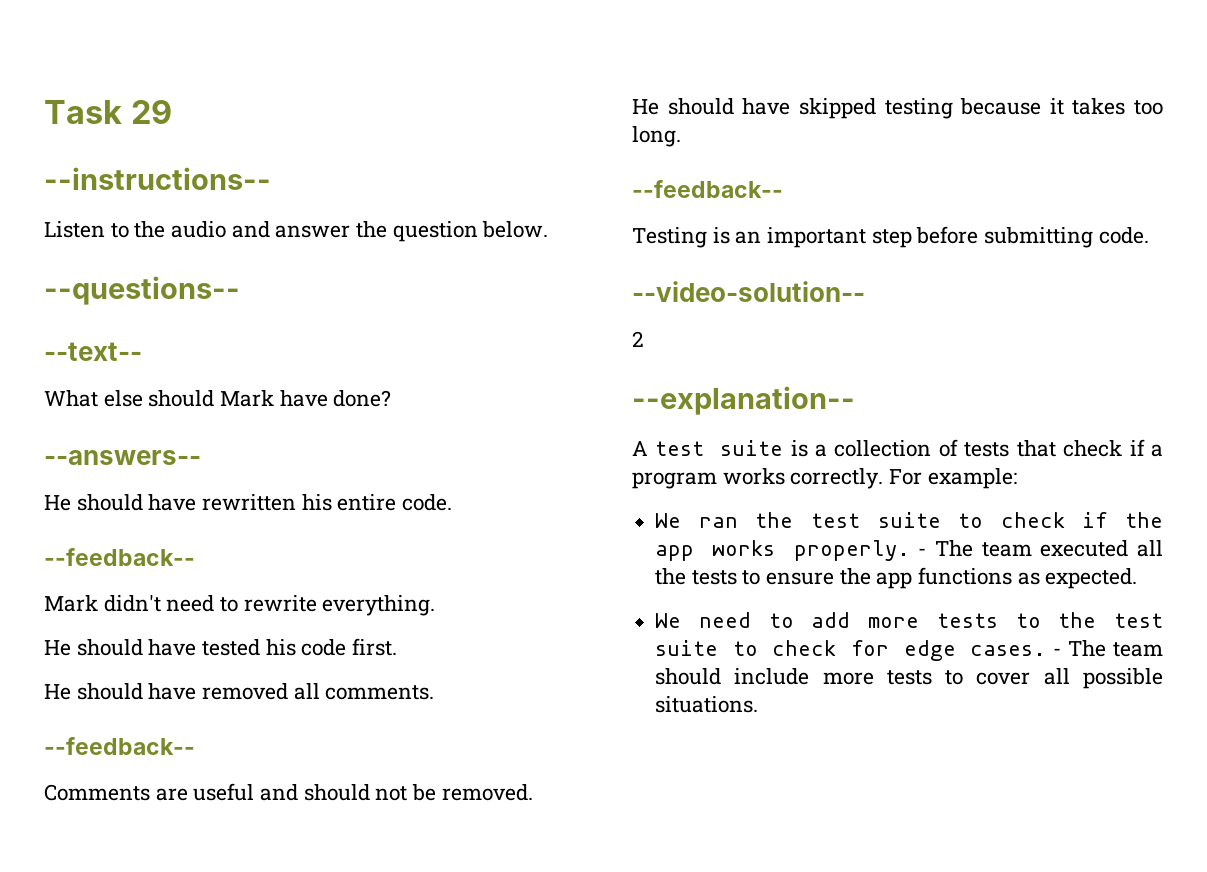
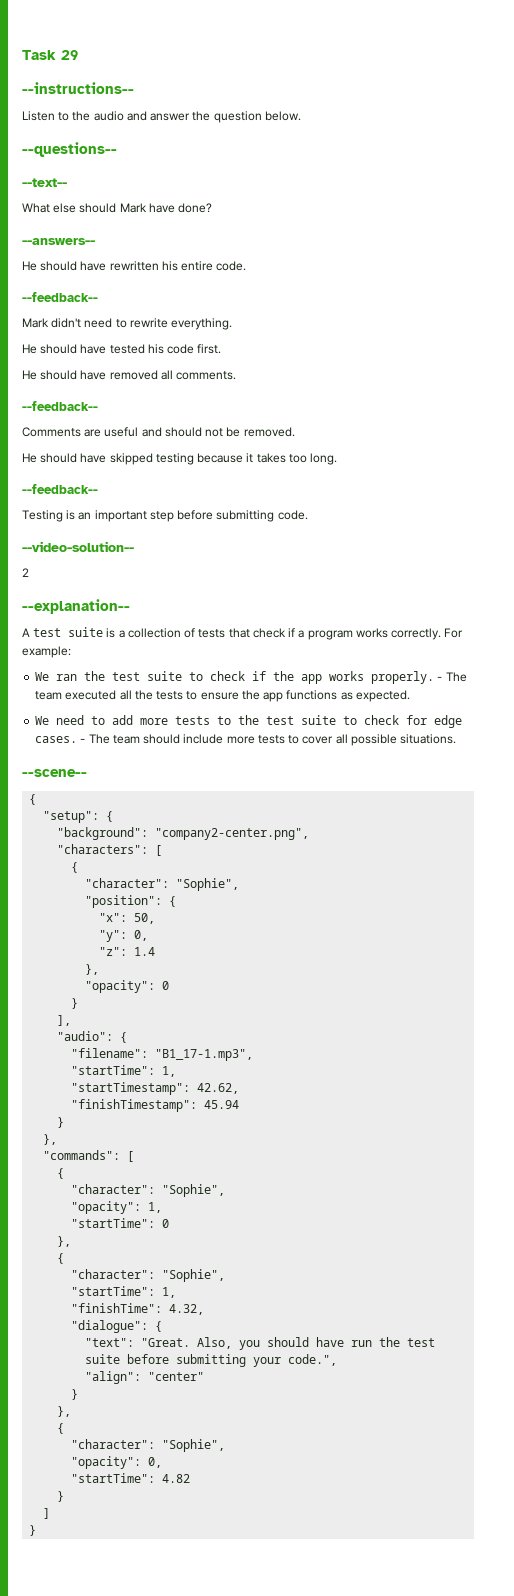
(759, 704) none -> [22,769,87,777] [29,794,37,805] [43,811,114,823] [57,827,310,840] [57,844,163,856] [71,862,79,873] [85,878,240,891] [85,895,177,908] [99,913,156,924] [99,930,149,942] [99,947,156,956] [85,964,100,975] [85,980,170,993] [71,998,79,1009] [57,1015,72,1026] [57,1031,128,1043] [71,1048,254,1061] [71,1065,177,1077] [71,1082,240,1095] [71,1099,240,1112] [57,1117,65,1128] [43,1134,58,1145] [43,1150,135,1162] [57,1168,65,1179] [71,1184,226,1197] [71,1201,163,1214] [71,1218,170,1228] [57,1236,72,1247] [57,1253,65,1264] [71,1269,226,1282] [71,1286,177,1298] [71,1303,205,1315] [71,1320,163,1333] [85,1337,436,1350] [85,1354,338,1367] [85,1371,205,1384] [71,1389,79,1400] [57,1406,72,1417] [57,1423,65,1434] [71,1439,226,1452] [71,1456,163,1469] [71,1473,191,1483] [57,1491,65,1502] [43,1508,51,1519] [29,1525,37,1536] // --scene-- // { // "setup": { // "background": "company2-center.png", // "characters": [ // { // "character": "Sophie", // "position": { // "x": 50, // "y": 0, // "z": 1.4 // }, // "opacity": 0 // } // ], // "audio": { // "filename": "B1_17-1.mp3", // "startTime": 1, // "startTimestamp": 42.62, // "finishTimestamp": 45.94 // } // }, // "commands": [ // { // "character": "Sophie", // "opacity": 1, // "startTime": 0 // }, // { // "character": "Sophie", // "startTime": 1, // "finishTime": 4.32, // "dialogue": { // "text": "Great. Also, you should have run the test suite before submitting your code.", // "align": "center" // } // }, // { // "character": "Sophie", // "opacity": 0, // "startTime": 4.82 // } // ] // }

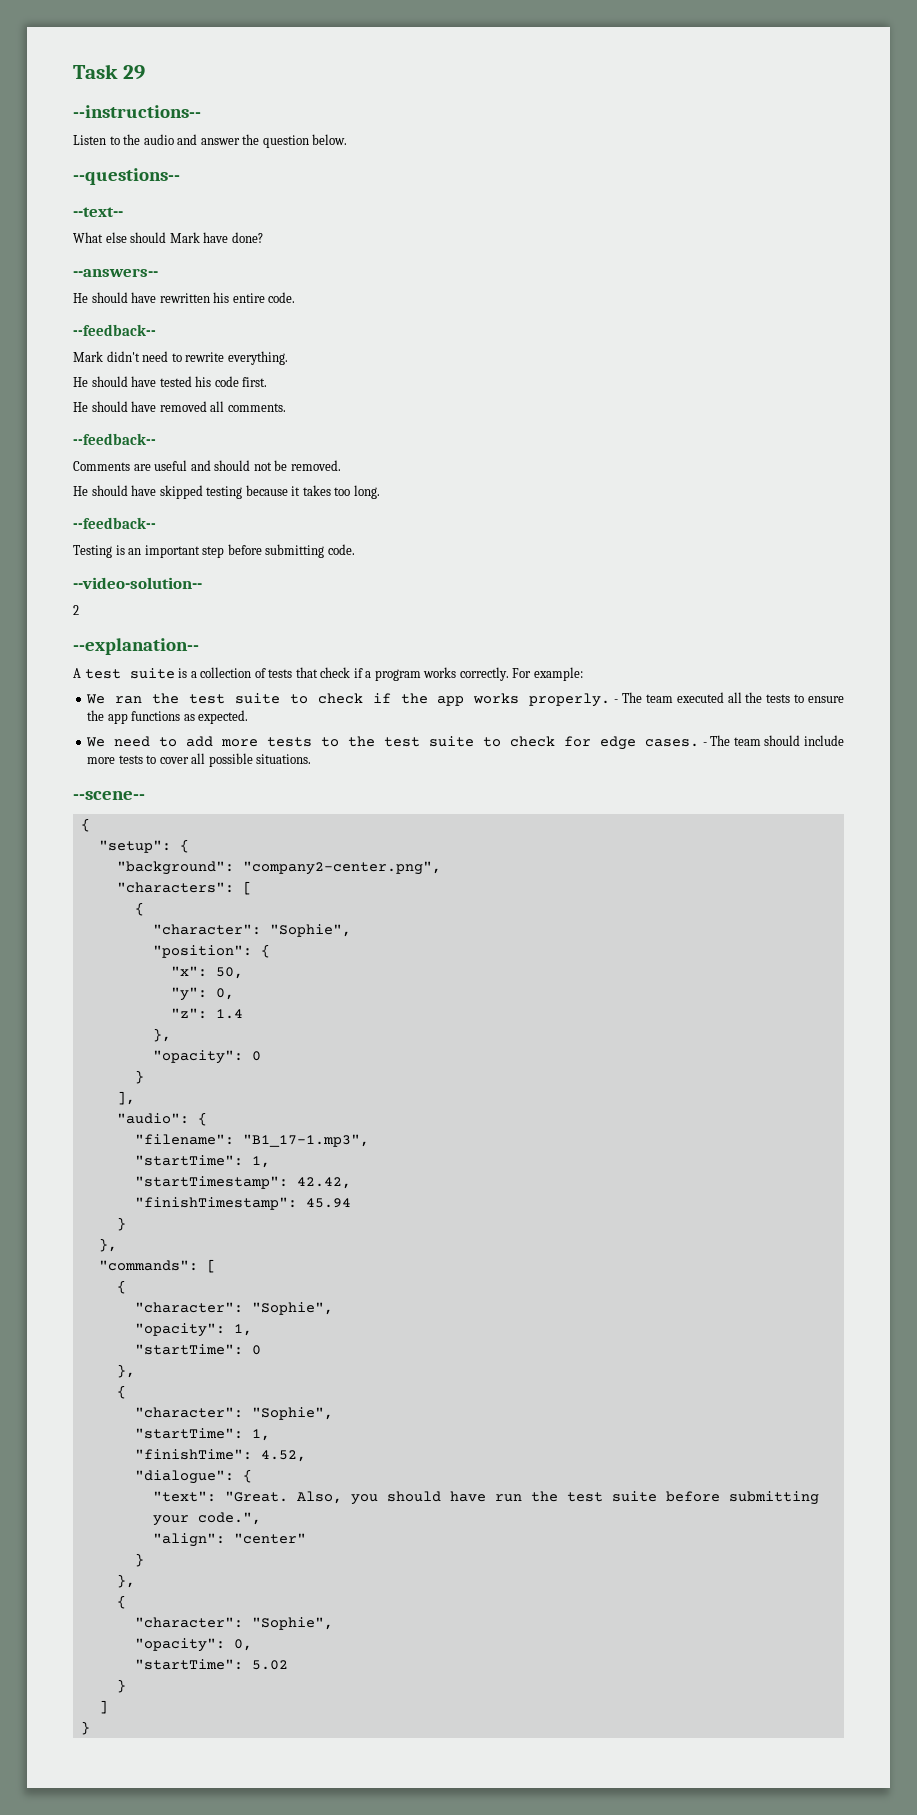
[197,1083,240,1094] 42.62, -> [296,1177,351,1189] 42.42,
[169,1304,205,1315] 4.32, -> [260,1450,306,1462] 4.52,
[162,1474,191,1483] 4.82 -> [251,1660,288,1670] 5.02

